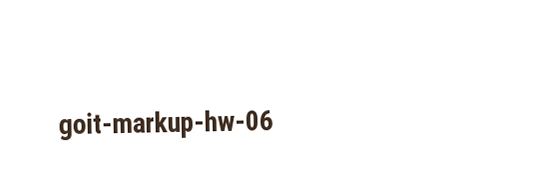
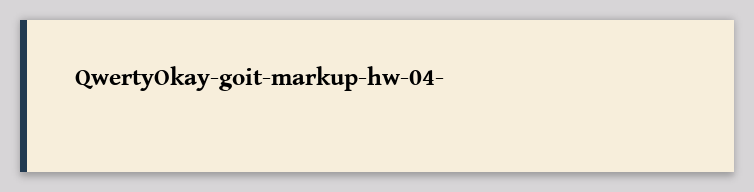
[58,109,274,141] goit-markup-hw-06 -> [75,66,444,91] QwertyOkay-goit-markup-hw-04-

